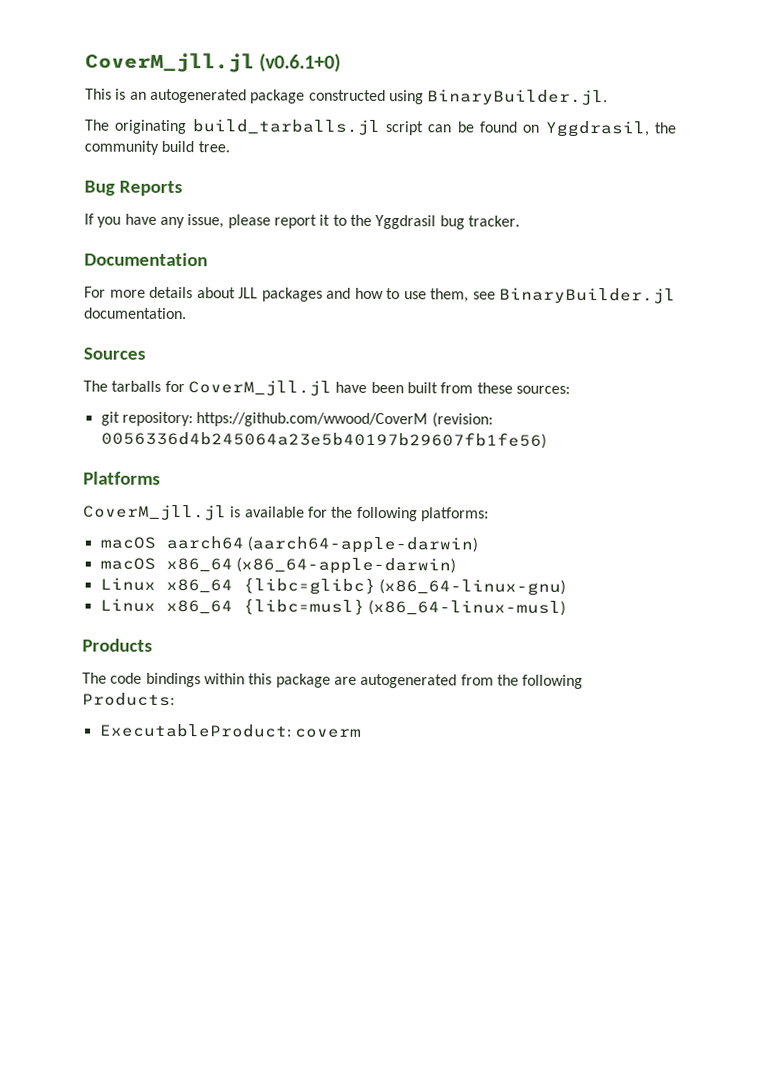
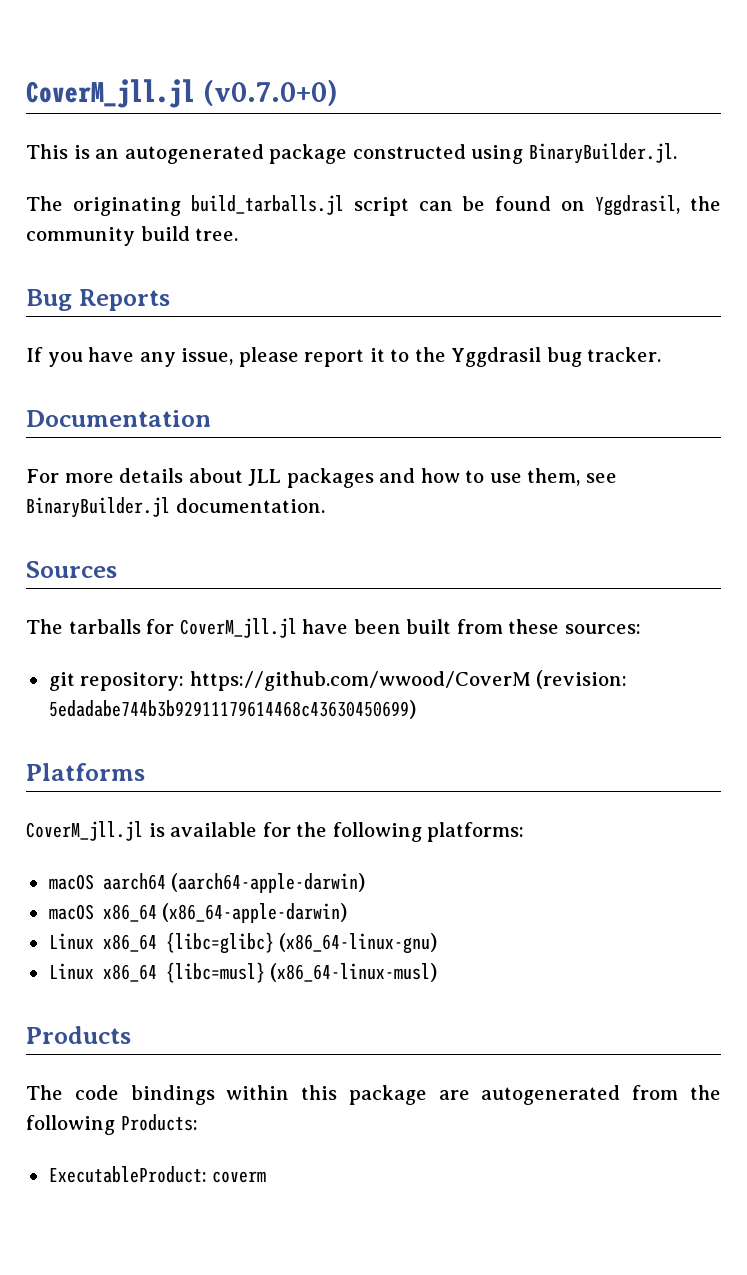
[85,52,342,73] CoverM_jll.jl (v0.6.1+0) -> [26,79,338,108] CoverM_jll.jl (v0.7.0+0)
[100,430,547,449] 0056336d4b245064a23e5b40197b29607fb1fe56) -> [48,700,416,719] 5edadabe744b3b92911179614468c43630450699)

